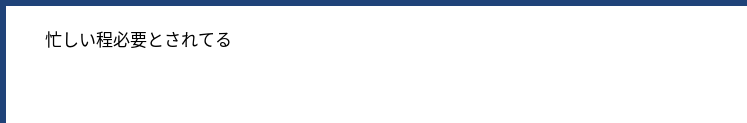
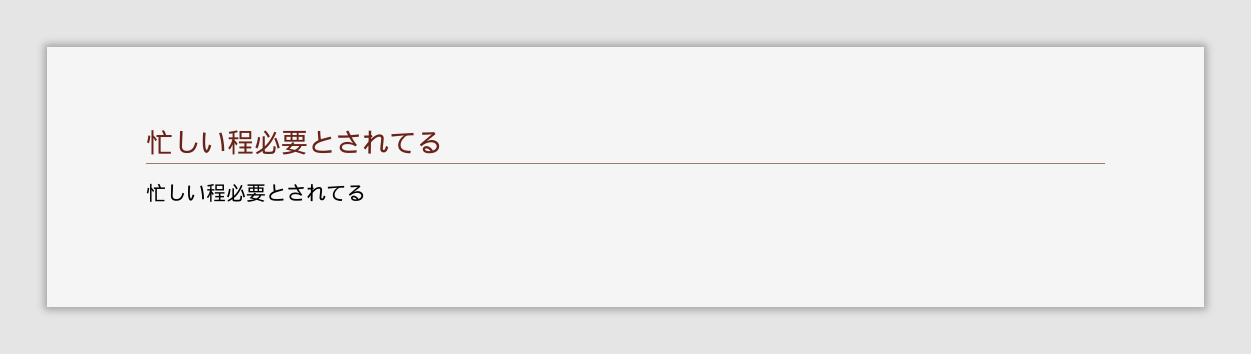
[45,31,232,49] 忙しい程必要とされてる -> [146,130,443,155] [146,183,366,202] 忙しい程必要とされてる // 忙しい程必要とされてる

